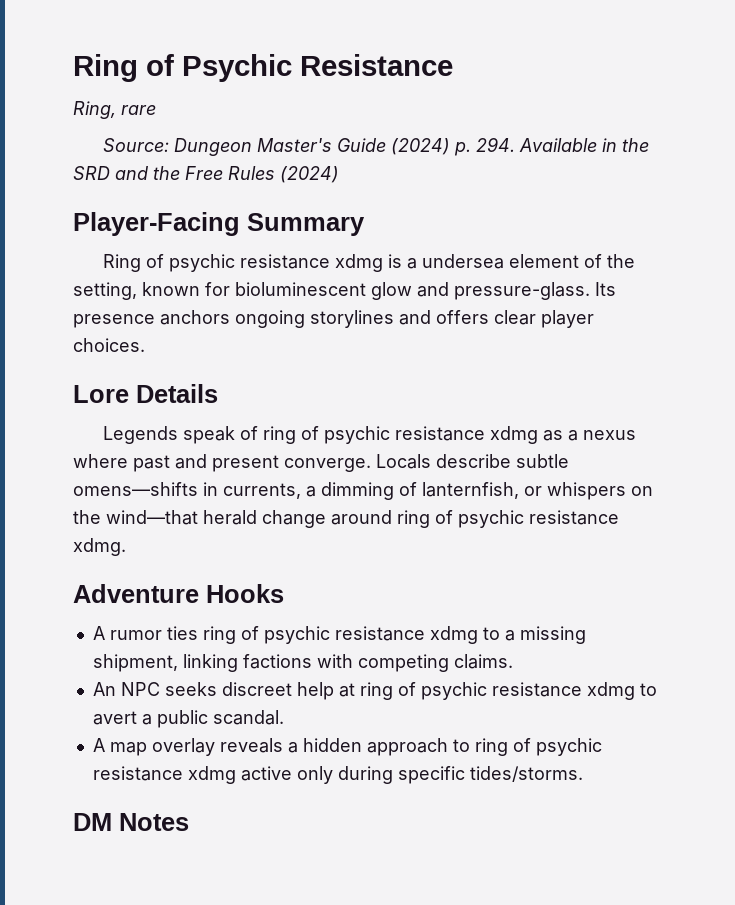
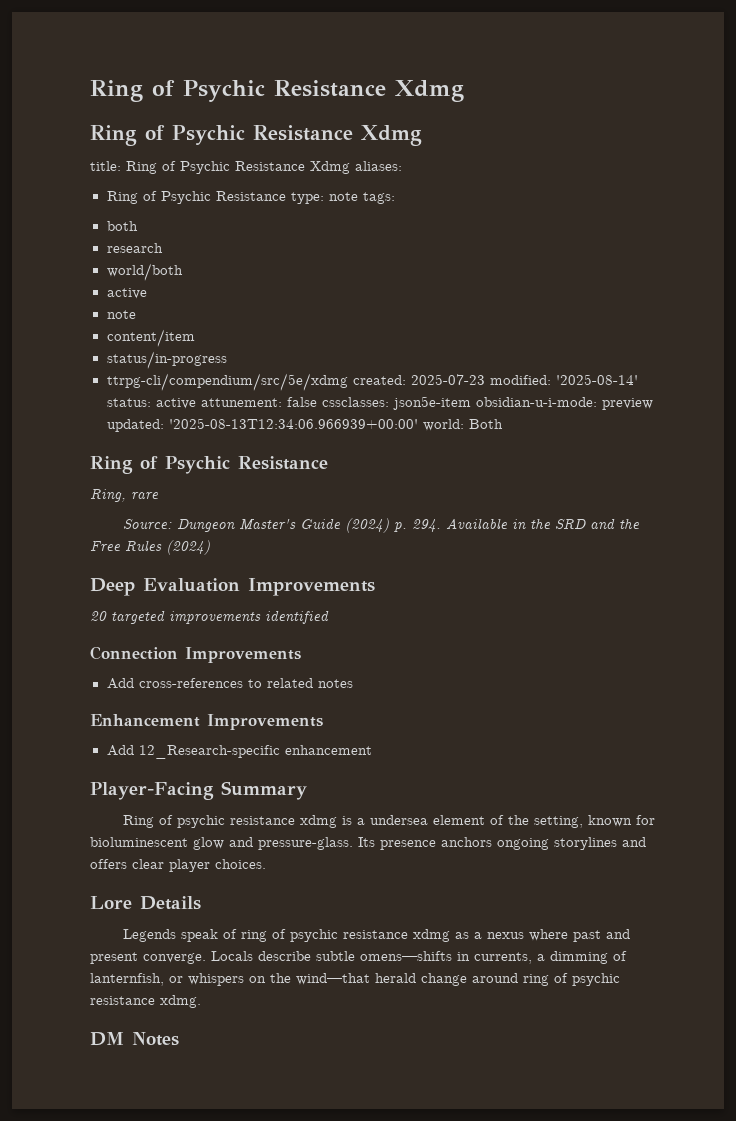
[73,54,453,82] Ring of Psychic Resistance -> [90,80,464,102] [90,125,422,146] [90,161,402,174] [106,191,395,204] [106,221,138,231] [106,243,163,253] [106,263,183,281] [106,288,147,299] [106,310,136,319] [106,329,195,347] [106,351,227,369] [106,373,638,391] [106,396,653,410] [106,418,503,432] [90,456,328,474] Ring of Psychic Resistance Xdmg // Ring of Psychic Resistance Xdmg // title: Ring of Psychic Resistance Xdmg aliases: // Ring of Psychic Resistance type: note tags: // both // research // world/both // active // note // content/item // status/in-progress // ttrpg-cli/compendium/src/5e/xdmg created: 2025-07-23 modified: '2025-08-14' status: active attunement: false cssclasses: json5e-item obsidian-u-i-mode: preview updated: '2025-08-13T12:34:06.966939+00:00' world: Both // Ring of Psychic Resistance
(339, 174) none -> [90,578,375,596] [90,610,329,624] [90,646,301,663] [106,678,353,689] [90,714,323,730] [106,745,372,759] // Deep Evaluation Improvements // 20 targeted improvements identified // Connection Improvements // Add cross-references to related notes // Enhancement Improvements // Add 12_Research-specific enhancement
[73,584,284,603] [92,626,586,644] [92,654,513,672] [92,682,657,700] [92,710,284,728] [92,738,602,756] [92,766,583,784] // Adventure Hooks // A rumor ties ring of psychic resistance xdmg to a missing shipment, linking factions with competing claims. // An NPC seeks discreet help at ring of psychic resistance xdmg to avert a public scandal. // A map overlay reveals a hidden approach to ring of psychic resistance xdmg active only during specific tides/storms. -> (201, 1001) none

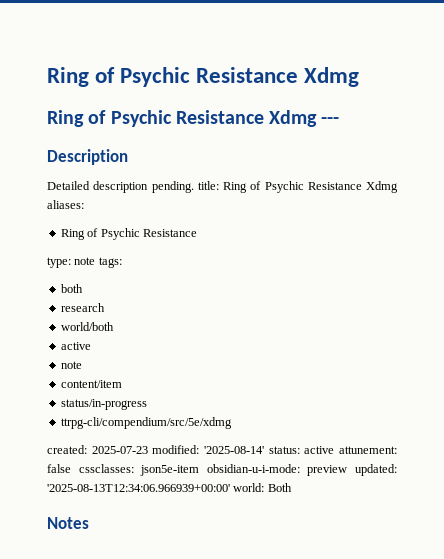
(422, 135) // -> [321,117,340,124] [47,149,128,165] [47,181,194,193] --- // Description // Detailed description pending.
(286, 196) none -> (197, 233) //
(348, 382) none -> (232, 423) //
[90,456,328,474] [90,489,159,502] [123,518,641,533] [90,540,210,555] [90,578,375,596] [90,610,329,624] [90,646,301,663] [106,678,353,689] [90,714,323,730] [106,745,372,759] [90,781,307,800] [123,815,656,828] [90,837,646,850] [90,859,266,872] [90,896,201,910] [123,929,631,942] [90,951,627,964] [90,973,620,986] [90,995,201,1008] [90,1032,124,1046] Ring of Psychic Resistance // Ring, rare // Source: Dungeon Master's Guide (2024) p. 294. Available in the SRD and the Free Rules (2024) // Deep Evaluation Improvements // 20 targeted improvements identified // Connection Improvements // Add cross-references to related notes // Enhancement Improvements // Add 12_Research-specific enhancement // Player-Facing Summary // Ring of psychic resistance xdmg is a undersea element of the setting, known for bioluminescent glow and pressure-glass. Its presence anchors ongoing storylines and offers clear player choices. // Lore Details // Legends speak of ring of psychic resistance xdmg as a nexus where past and present converge. Locals describe subtle omens—shifts in currents, a dimming of lanternfish, or whispers on the wind—that herald change around ring of psychic resistance xdmg. // DM -> (292, 487) none

